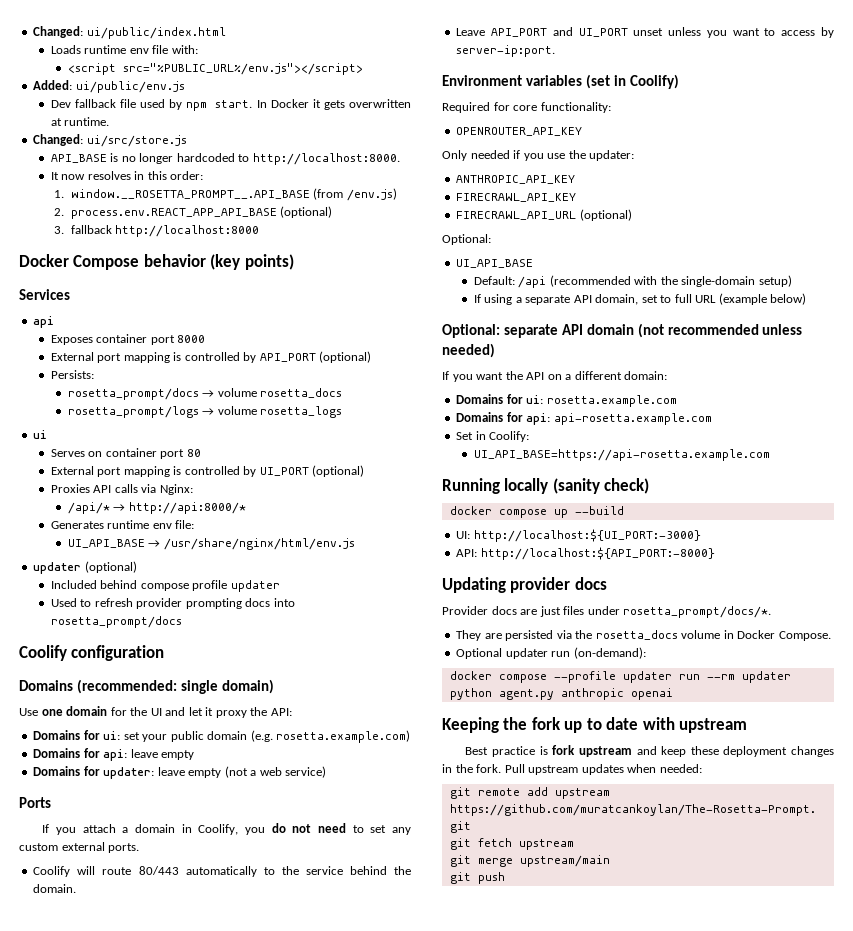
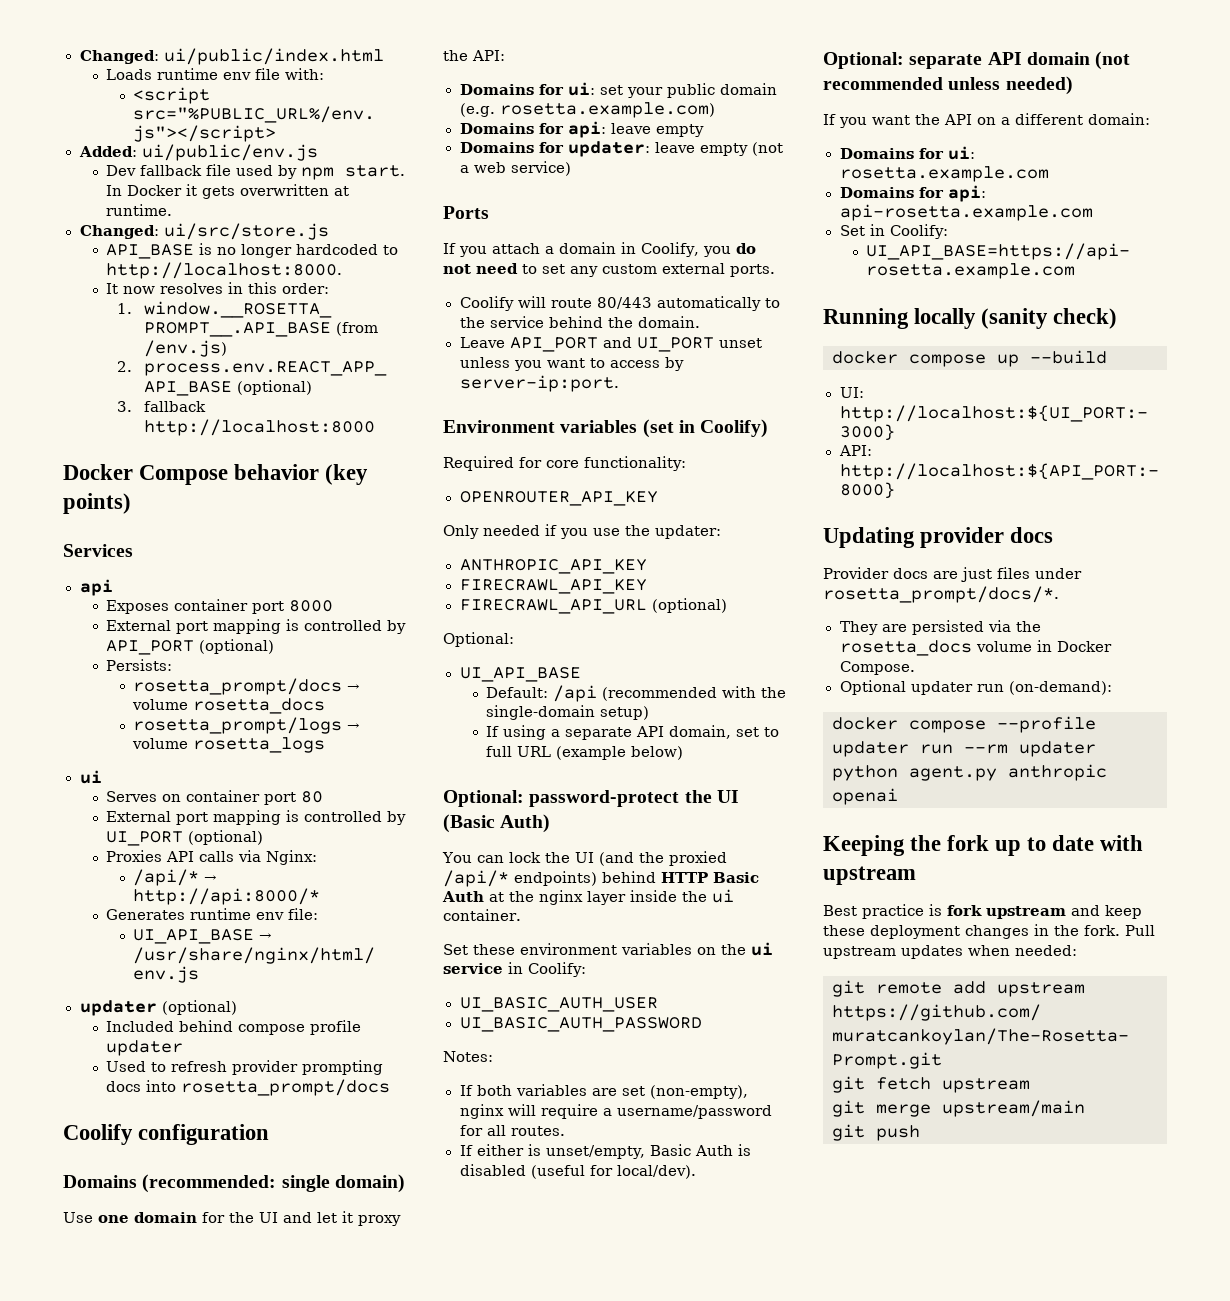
(807, 299) none -> [443,790,739,807] [443,814,551,833] [442,851,727,866] [443,870,759,887] [442,889,734,905] [443,909,521,921] [443,942,773,956] [443,962,586,977] [459,997,658,1012] [459,1017,702,1032] [443,1051,493,1062] [459,1084,748,1099] [459,1104,772,1119] [459,1125,565,1136] [459,1144,752,1159] [459,1164,696,1179] // Optional: password-protect the UI (Basic Auth) // You can lock the UI (and the proxied /api/* endpoints) behind HTTP Basic Auth at the nginx layer inside the ui container. // Set these environment variables on the ui service in Coolify: // UI_BASIC_AUTH_USER // UI_BASIC_AUTH_PASSWORD // Notes: // If both variables are set (non-empty), nginx will require a username/password for all routes. // If either is unset/empty, Basic Auth is disabled (useful for local/dev).

